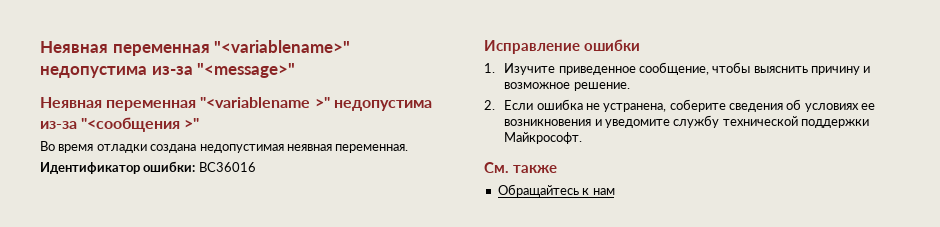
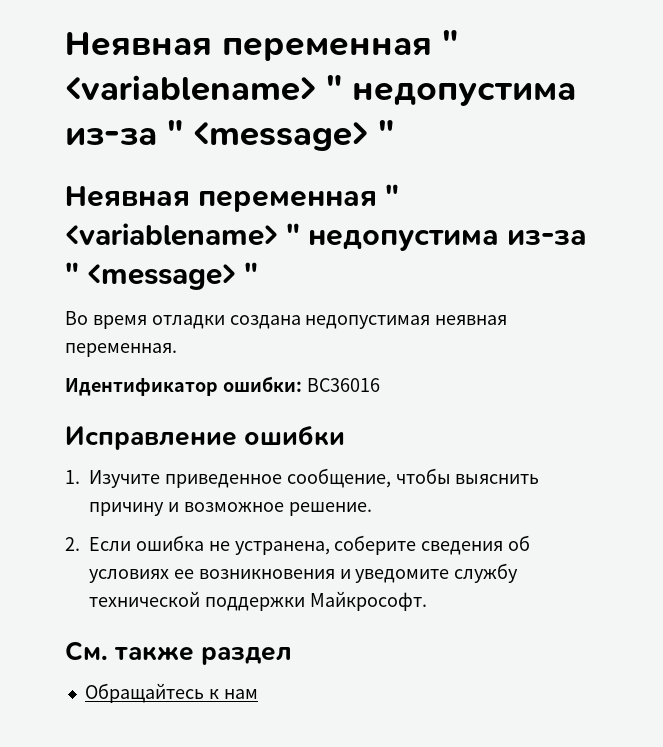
[40,40,351,56] [40,63,296,78] [40,97,432,111] [40,117,200,132] Неявная переменная "<variablename>" недопустима из-за "<message>" // Неявная переменная "<variablename >" недопустима из-за "<сообщения >" -> [65,30,458,61] [65,75,576,106] [65,120,394,151] [65,184,400,212] [65,223,588,251] [65,262,259,290] Неявная переменная " <variablename> " недопустима из-за " <message> " // Неявная переменная " <variablename> " недопустима из-за " <message> "
(557, 169) none -> [201,646,293,665] раздел

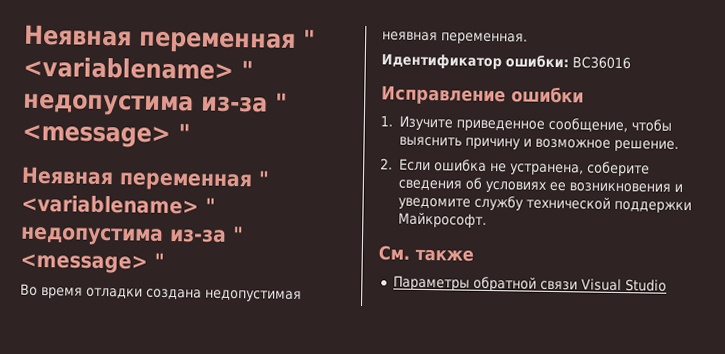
[201,646,293,665] [84,683,258,703] раздел // Обращайтесь к нам -> [392,275,667,292] // Параметры обратной связи Visual Studio

